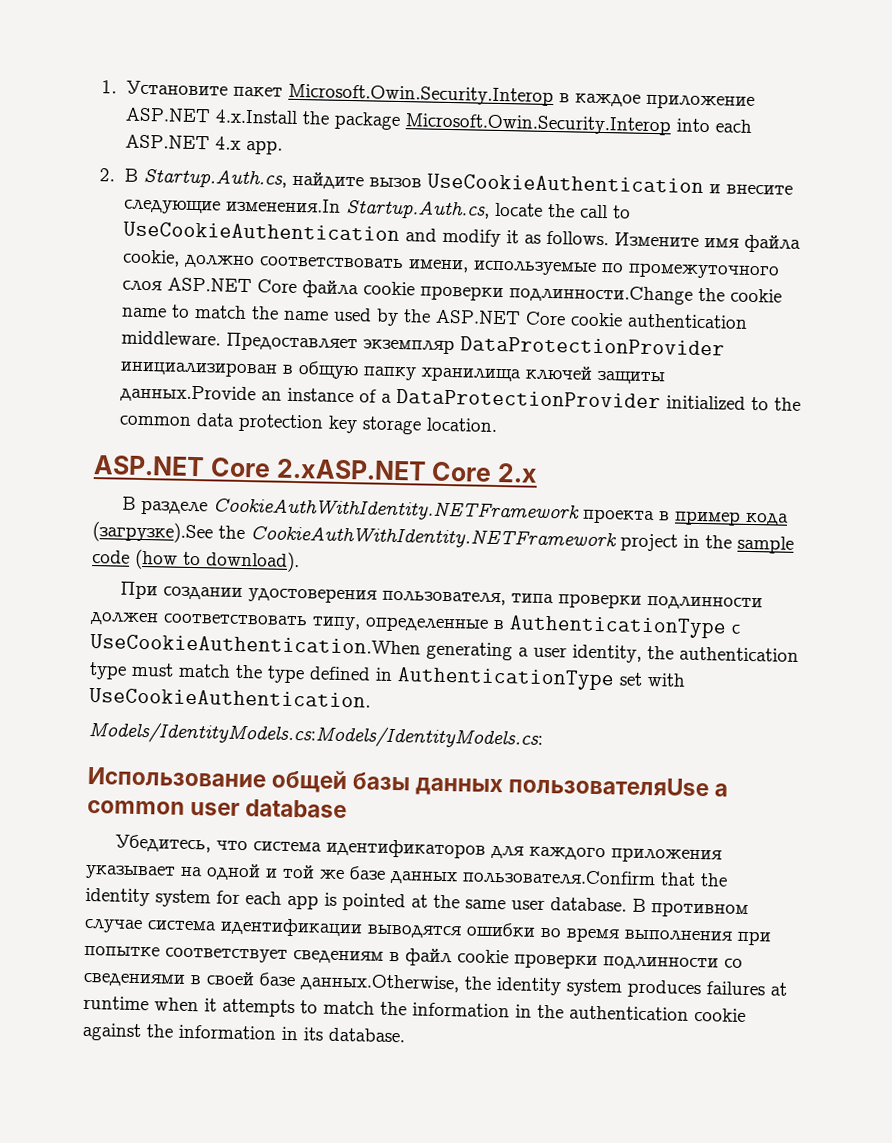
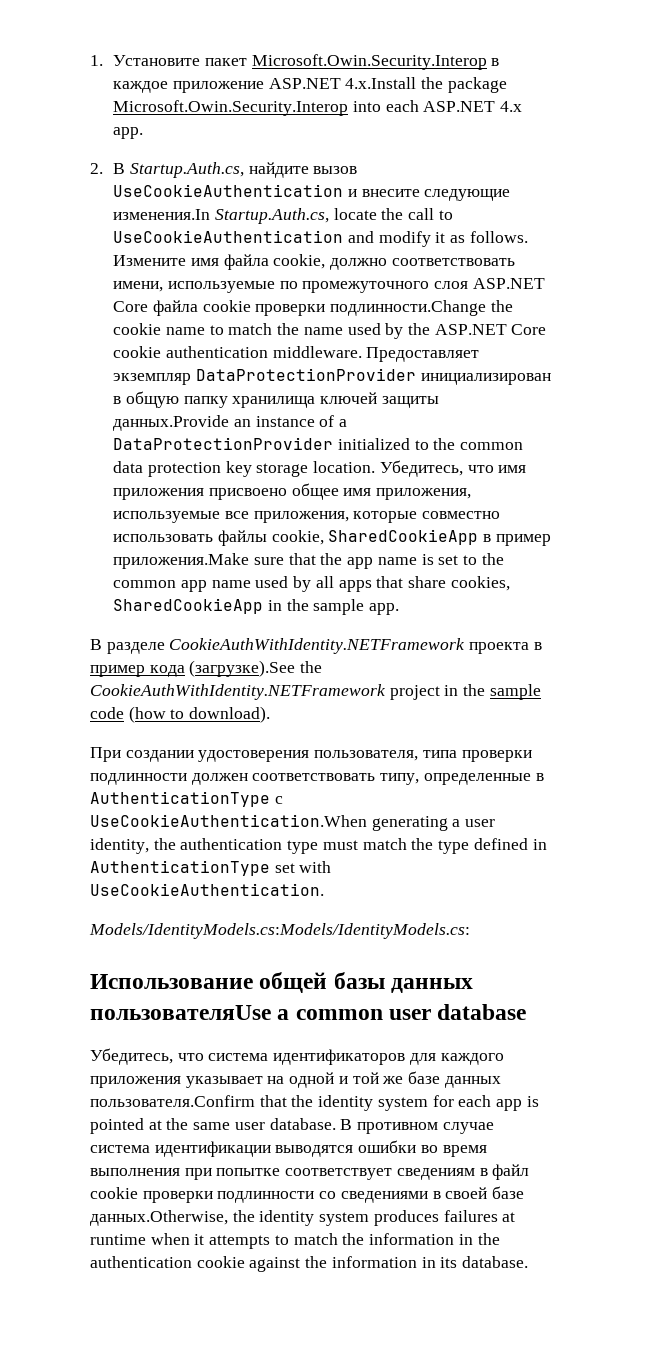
[93,455,538,483] // ASP.NET Core 2.xASP.NET Core 2.x -> [379,460,527,477] [113,483,472,500] [113,511,501,523] [113,529,551,546] [113,553,504,569] [113,576,510,592] [113,598,400,615] Убедитесь, что имя приложения присвоено общее имя приложения, используемые все приложения, которые совместно использовать файлы cookie, SharedCookieApp в пример приложения.Make sure that the app name is set to the common app name used by all apps that share cookies, SharedCookieApp in the sample app.

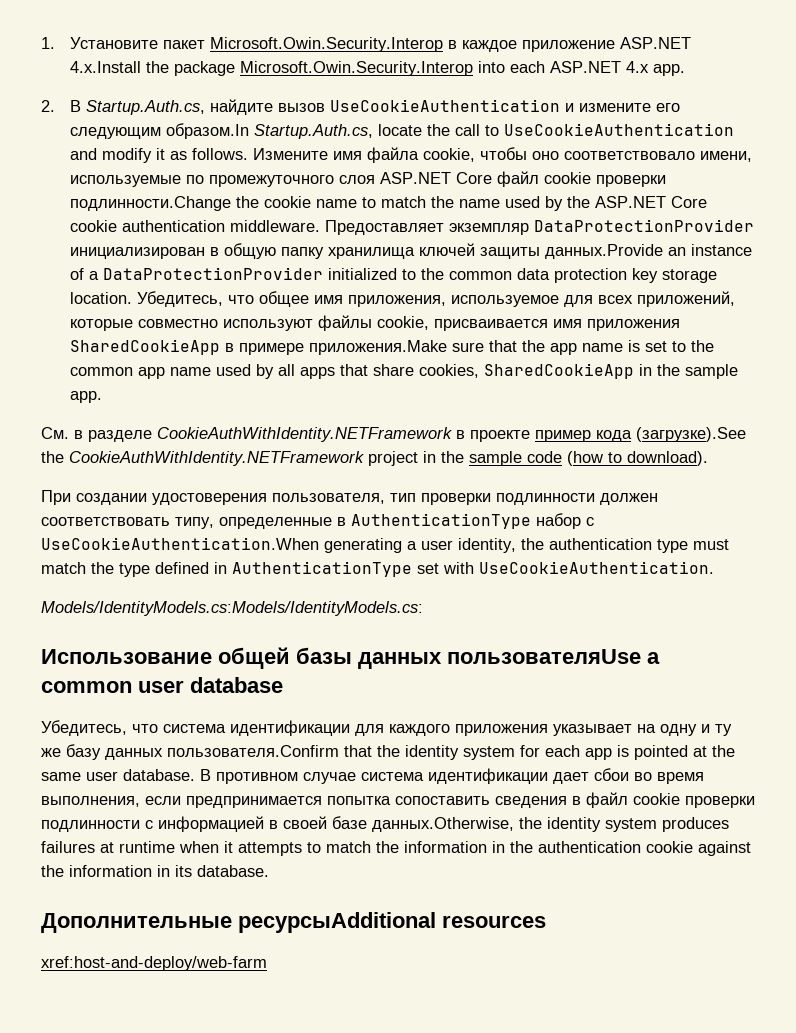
[361,189,511,201] [113,209,211,220] внесите следующие изменения.In -> [579,103,681,112] [70,123,250,139] измените его следующим образом.In
[330,258,515,270] должно соответствовать -> [480,147,696,160] чтобы оно соответствовало
[152,300,198,316] файла -> [497,171,540,187] файл
[498,465,527,473] [113,483,472,500] [113,511,349,523] имя приложения присвоено общее имя приложения, используемые все приложения, -> [259,291,736,307] общее имя приложения, используемое для всех приложений,
[113,534,214,542] использовать -> [223,319,314,331] используют
(324, 537) none -> [434,319,681,331] присваивается имя приложения
[495,534,551,546] пример -> [239,343,305,355] примере
[90,638,542,654] В разделе CookieAuthWithIdentity.NETFramework проекта в -> [41,427,530,442] См. в разделе CookieAuthWithIdentity.NETFramework в проекте
[422,750,457,758] типа -> [390,493,416,502] тип
(270, 799) none -> [536,513,581,529] набор
[273,1049,406,1065] идентификаторов -> [230,720,350,736] идентификации
[289,1071,441,1088] одной и той же базе -> [660,724,732,736] [41,744,101,760] одну и ту же базу
[275,1140,487,1157] [90,1168,475,1180] выводятся ошибки во время выполнения при попытке соответствует сведениям -> [553,768,704,784] [41,796,567,808] дает сбои во время выполнения, если предпринимается попытка сопоставить сведения
[319,1191,428,1203] со сведениями -> [145,816,264,832] с информацией
(529, 1262) none -> [41,912,546,933] [41,956,267,971] // Дополнительные ресурсыAdditional resources // xref:host-and-deploy/web-farm

